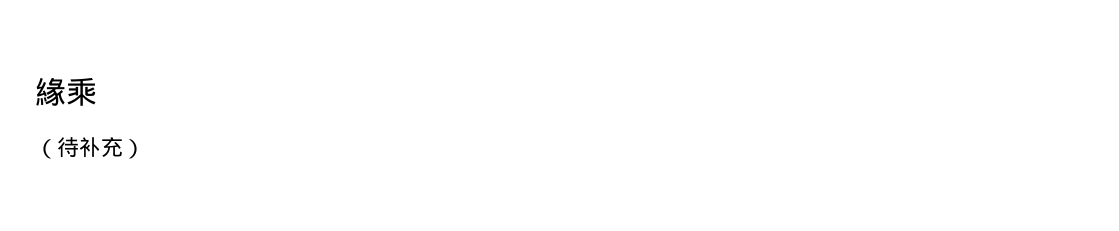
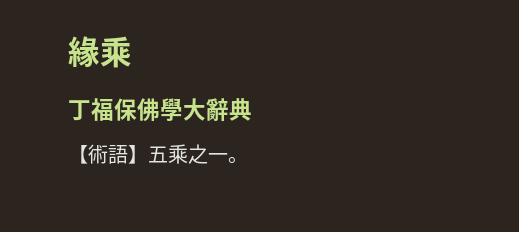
[35,137,145,159] （待补充） -> [68,98,252,122] [68,144,248,164] 丁福保佛學大辭典 // 【術語】五乘之一。

